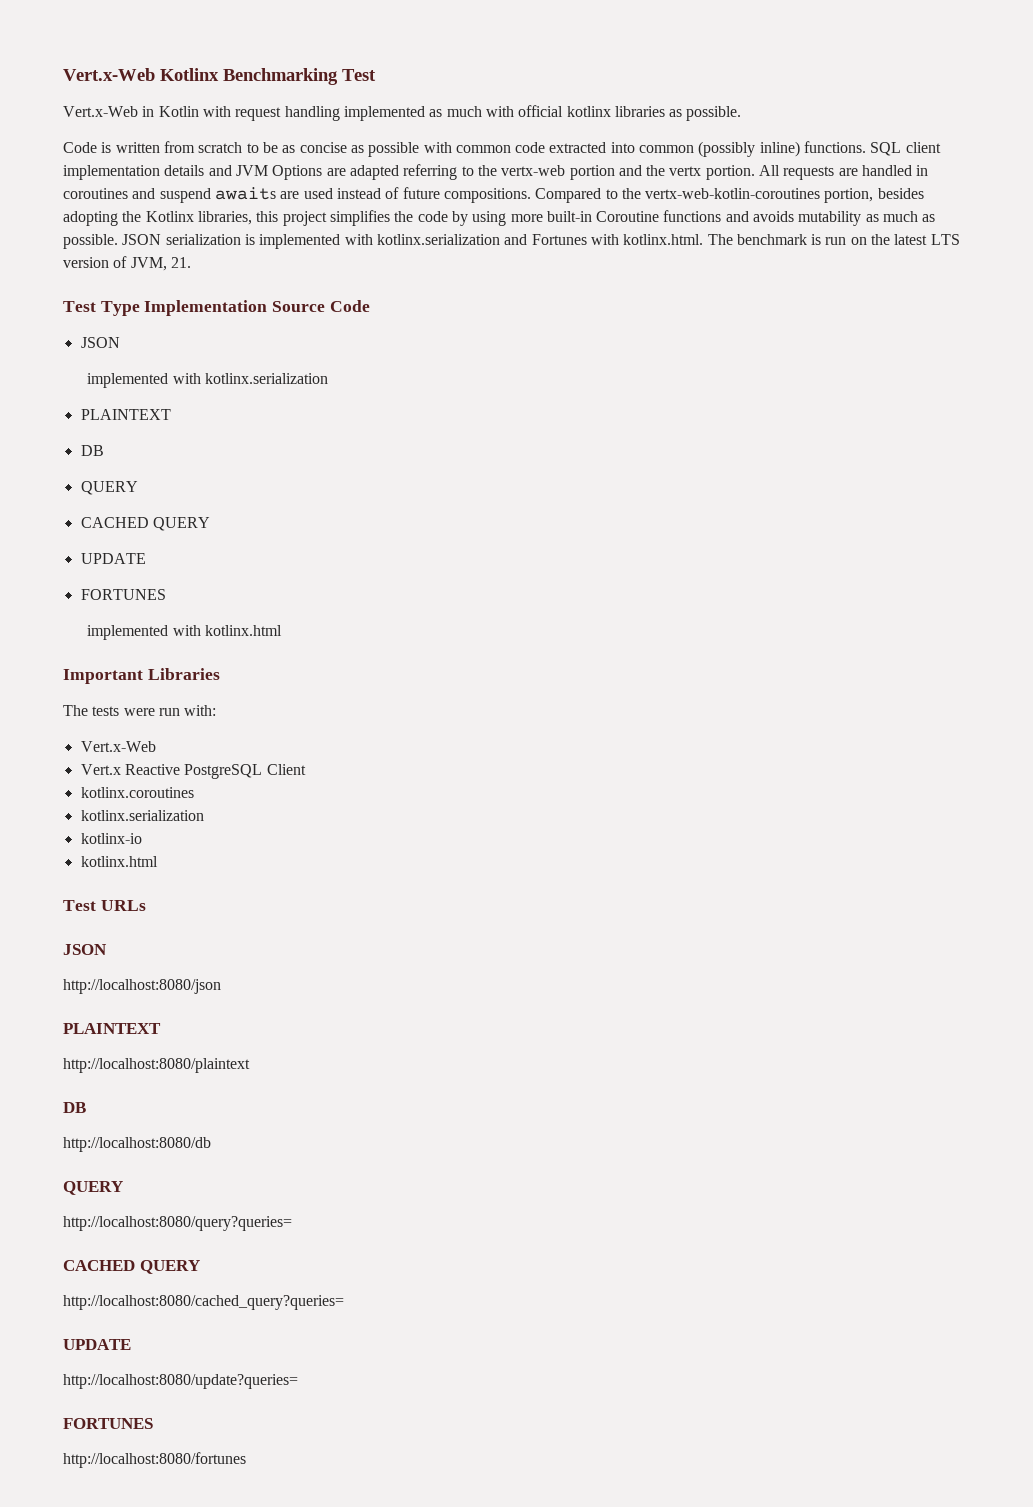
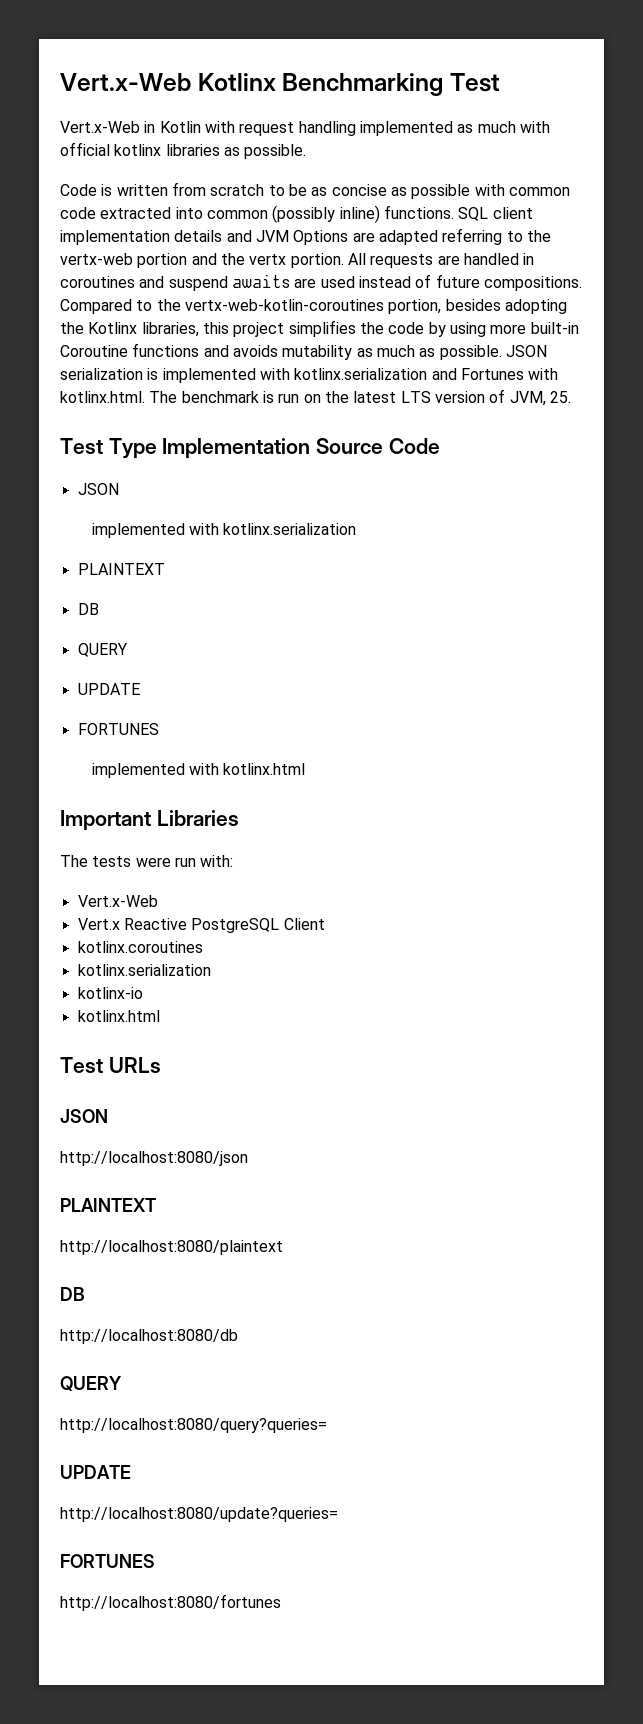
[170,257,191,268] 21. -> [549,391,571,403] 25.
[80,517,210,531] // CACHED QUERY -> (128, 650) none
[63,1260,200,1274] [63,1295,344,1310] // CACHED QUERY // http://localhost:8080/cached_query?queries= -> (327, 1425) none

